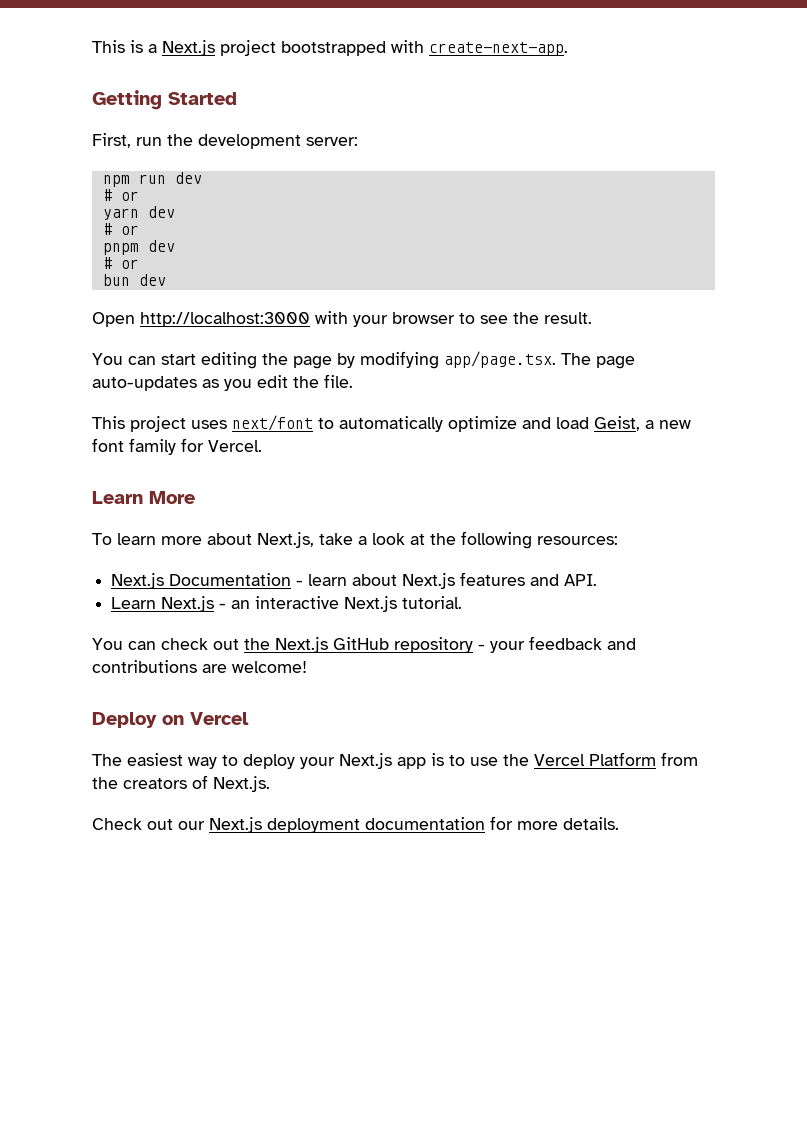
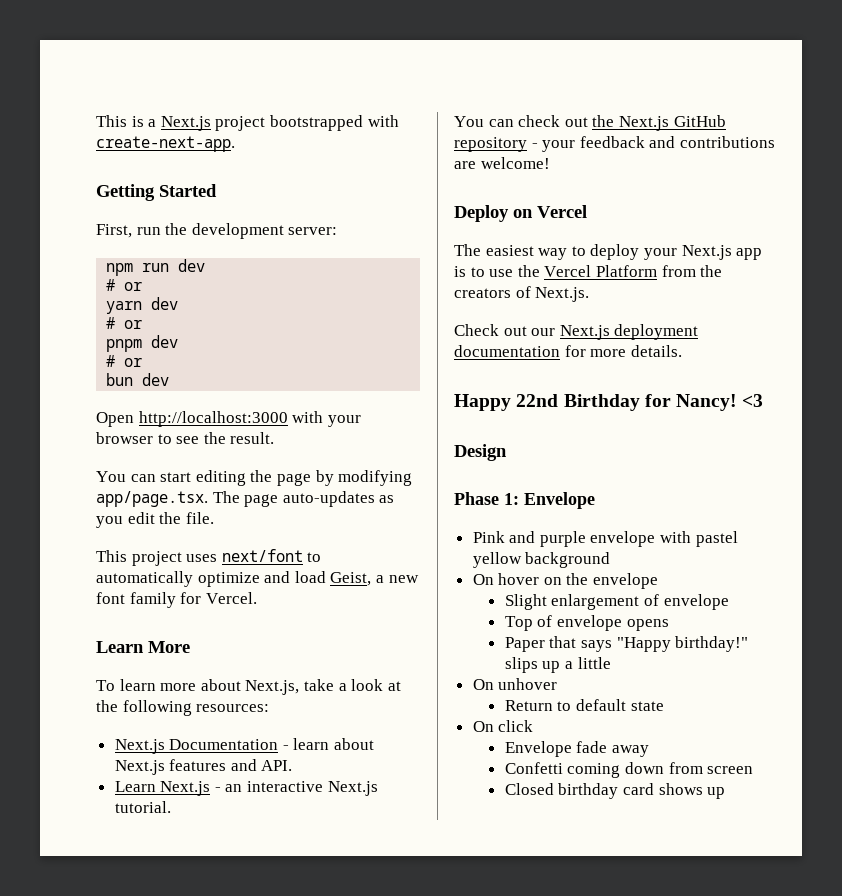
(619, 823) none -> [454,394,764,411] [454,444,507,461] [454,492,595,509] [472,531,738,547] [472,552,611,568] [472,573,659,589] [504,594,729,610] [504,615,669,631] [504,636,749,652] [504,657,611,673] [472,678,558,690] [504,699,664,711] [472,720,534,732] [504,741,649,757] [504,762,754,778] [504,783,726,799] // Happy 22nd Birthday for Nancy! <3 // Design // Phase 1: Envelope // Pink and purple envelope with pastel yellow background // On hover on the envelope // Slight enlargement of envelope // Top of envelope opens // Paper that says "Happy birthday!" slips up a little // On unhover // Return to default state // On click // Envelope fade away // Confetti coming down from screen // Closed birthday card shows up

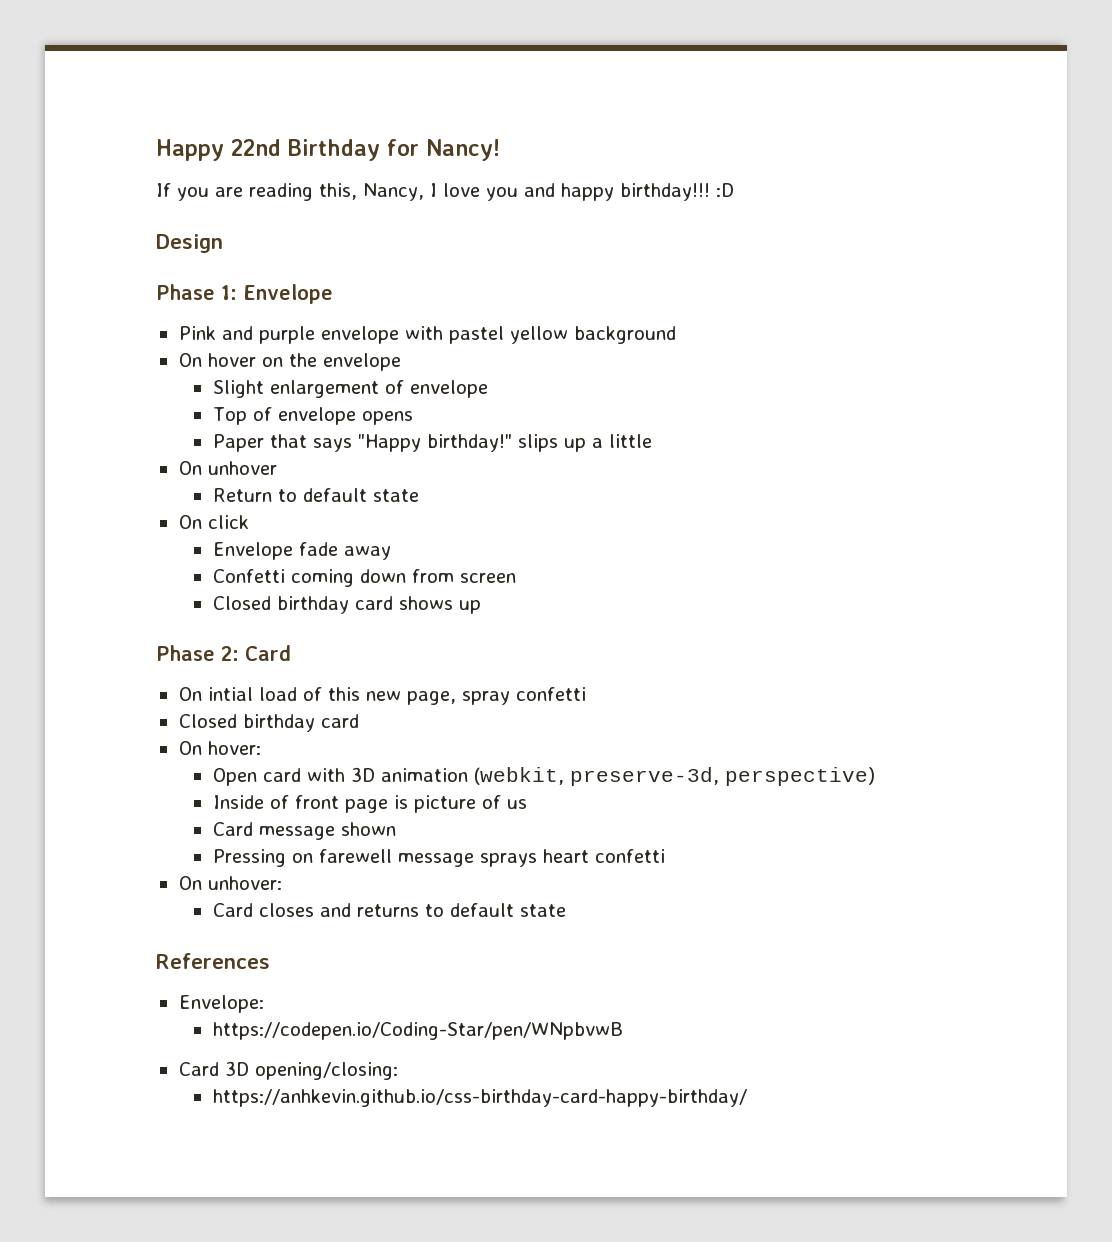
[96,115,399,131] [96,136,235,152] [96,184,217,201] [96,223,338,239] [106,259,206,276] [106,279,143,291] [106,297,179,314] [106,317,143,329] [106,335,179,352] [106,355,143,367] [106,373,170,386] [96,411,361,427] [96,432,275,444] [96,470,413,486] [96,491,395,507] [96,512,214,528] [96,549,322,566] [96,571,419,587] [96,592,257,608] [96,641,190,653] [96,679,401,695] [96,700,270,716] [114,738,375,754] [114,759,293,775] [114,781,378,796] [114,801,171,813] [454,115,726,131] [454,136,775,152] [454,157,550,169] [454,205,587,222] [454,244,763,260] [454,265,723,277] [454,286,590,302] [454,324,699,340] [454,345,682,357] This is a Next.js project bootstrapped with create-next-app. // Getting Started // First, run the development server: // npm run dev // # or // yarn dev // # or // pnpm dev // # or // bun dev // Open http://localhost:3000 with your browser to see the result. // You can start editing the page by modifying app/page.tsx. The page auto-updates as you edit the file. // This project uses next/font to automatically optimize and load Geist, a new font family for Vercel. // Learn More // To learn more about Next.js, take a look at the following resources: // Next.js Documentation - learn about Next.js features and API. // Learn Next.js - an interactive Next.js tutorial. // You can check out the Next.js GitHub repository - your feedback and contributions are welcome! // Deploy on Vercel // The easiest way to deploy your Next.js app is to use the Vercel Platform from the creators of Next.js. // Check out our Next.js deployment documentation for more details. // -> (156, 150) none
[742,394,764,407] <3 -> [156,183,734,201] // If you are reading this, Nancy, I love you and happy birthday!!! :D
(726, 793) none -> [156,645,291,661] [178,687,586,705] [178,714,359,732] [178,741,261,755] [212,767,875,786] [212,795,527,813] [212,822,396,840] [212,849,665,867] [178,876,282,890] [212,903,566,917] [156,953,270,969] [178,995,264,1013] [212,1022,623,1040] [178,1061,398,1080] [212,1089,747,1107] // Phase 2: Card // On intial load of this new page, spray confetti // Closed birthday card // On hover: // Open card with 3D animation (webkit, preserve-3d, perspective) // Inside of front page is picture of us // Card message shown // Pressing on farewell message sprays heart confetti // On unhover: // Card closes and returns to default state // References // Envelope: // https://codepen.io/Coding-Star/pen/WNpbvwB // Card 3D opening/closing: // https://anhkevin.github.io/css-birthday-card-happy-birthday/

